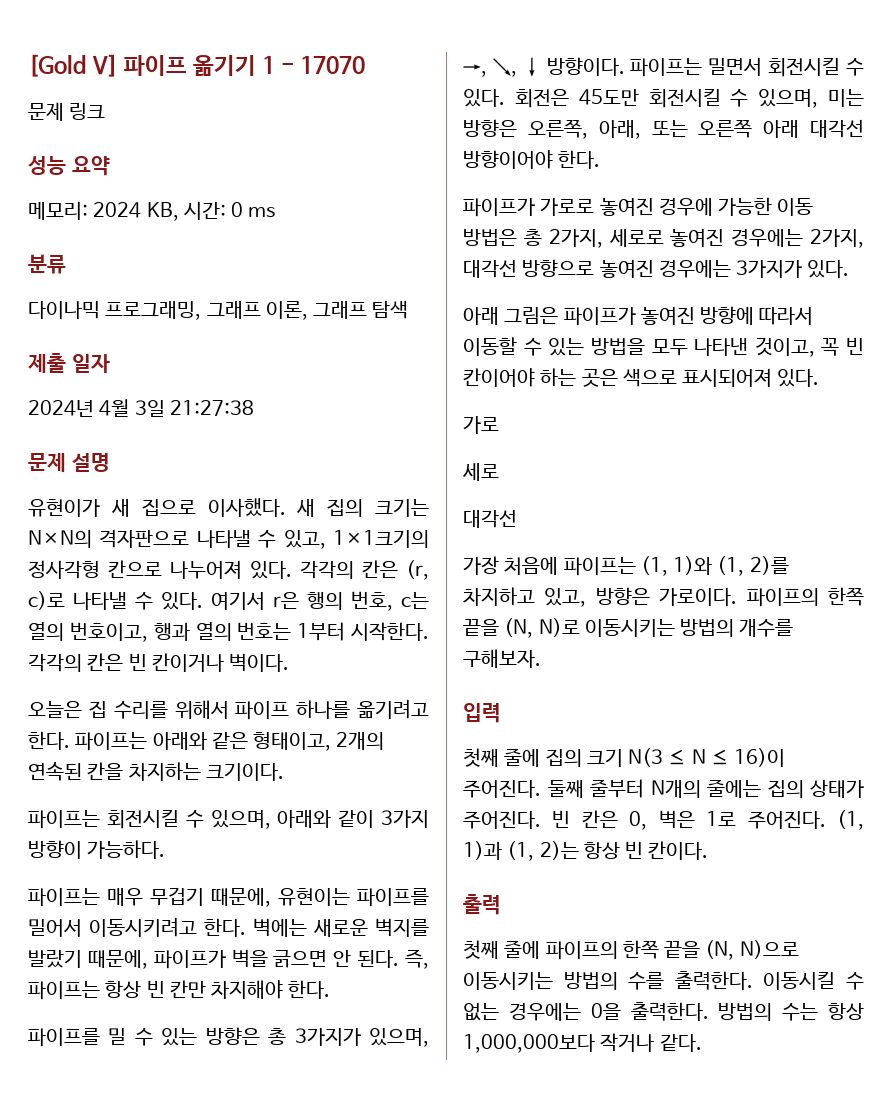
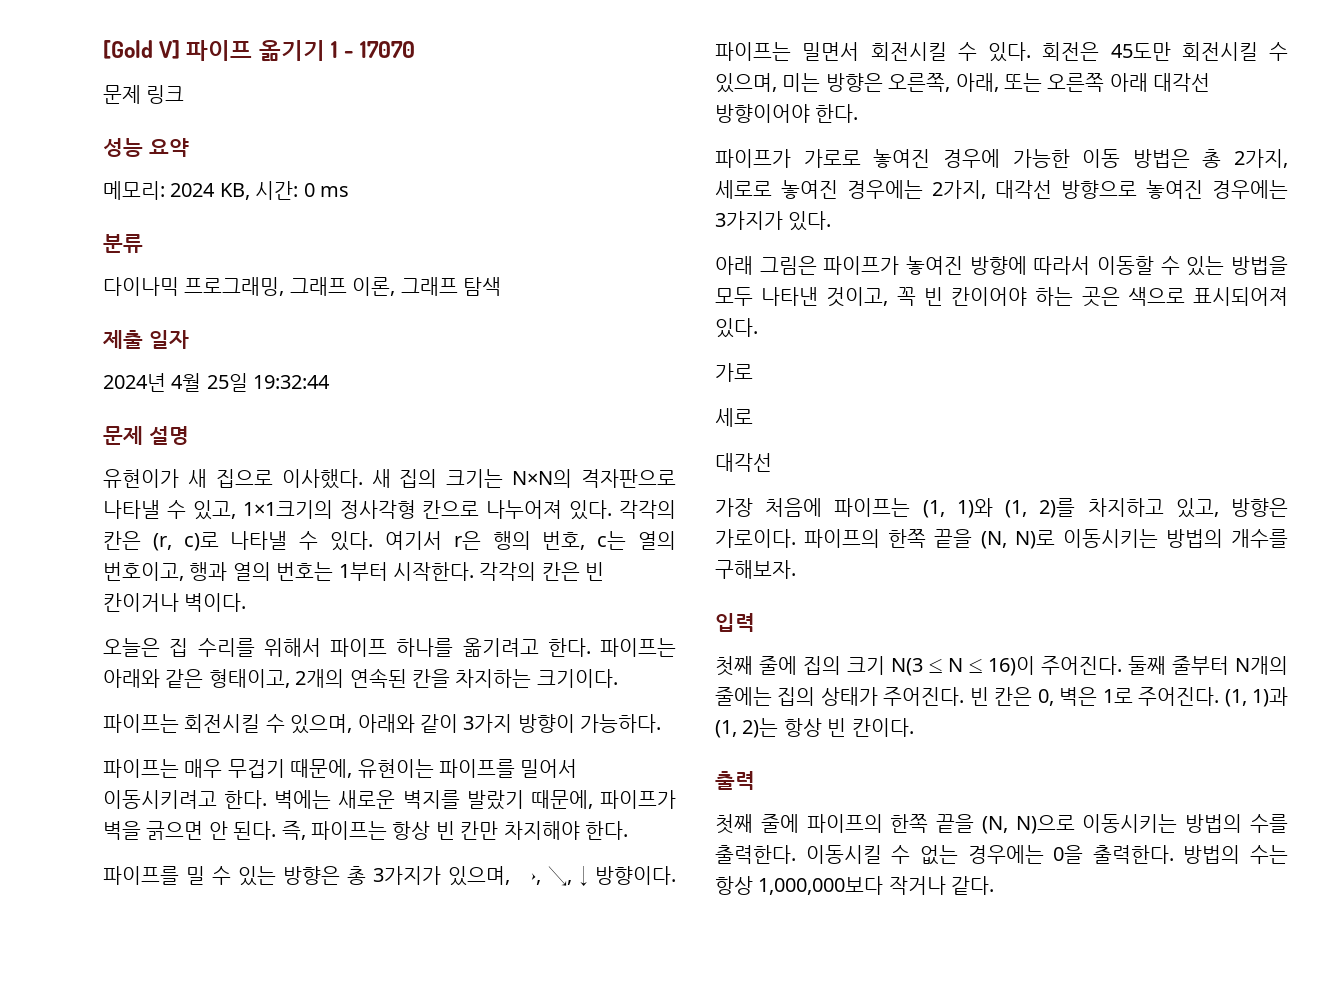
[134,400,254,417] 3일 21:27:38 -> [206,373,331,392] 25일 19:32:44

